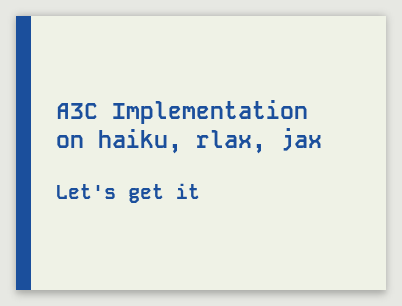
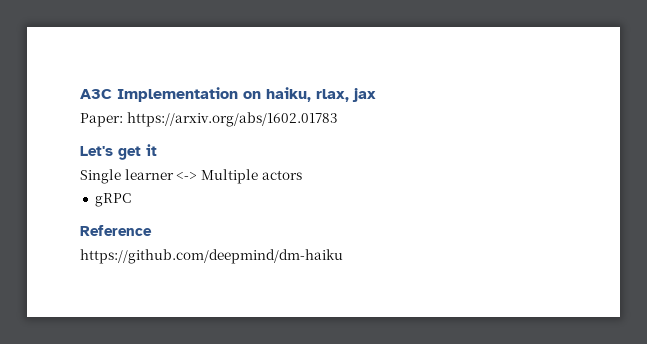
(322, 139) none -> [80,112,338,127] // Paper: https://arxiv.org/abs/1602.01783
(200, 191) none -> [80,169,302,184] [94,193,131,207] [80,225,152,236] [80,249,343,264] // Single learner <-> Multiple actors // gRPC // Reference // https://github.com/deepmind/dm-haiku

